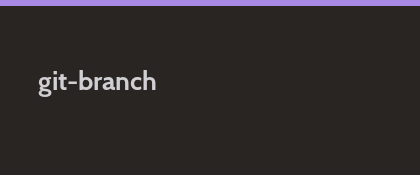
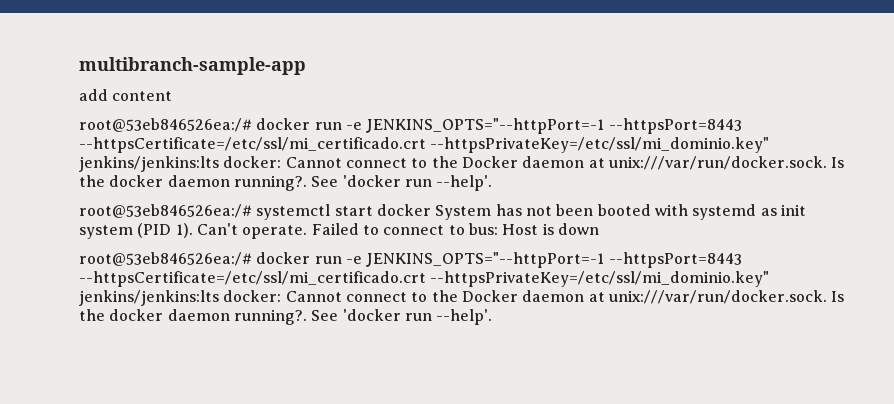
[38,70,157,97] git-branch -> [79,57,306,75] [79,89,173,101] [79,118,742,134] [79,137,770,153] [79,156,845,172] [79,175,493,191] [79,204,806,220] [79,223,599,239] [79,252,742,268] [79,271,770,287] [79,290,845,306] [79,309,493,325] multibranch-sample-app // add content // root@53eb846526ea:/# docker run -e JENKINS_OPTS="--httpPort=-1 --httpsPort=8443 --httpsCertificate=/etc/ssl/mi_certificado.crt --httpsPrivateKey=/etc/ssl/mi_dominio.key" jenkins/jenkins:lts docker: Cannot connect to the Docker daemon at unix:///var/run/docker.sock. Is the docker daemon running?. See 'docker run --help'. // root@53eb846526ea:/# systemctl start docker System has not been booted with systemd as init system (PID 1). Can't operate. Failed to connect to bus: Host is down // root@53eb846526ea:/# docker run -e JENKINS_OPTS="--httpPort=-1 --httpsPort=8443 --httpsCertificate=/etc/ssl/mi_certificado.crt --httpsPrivateKey=/etc/ssl/mi_dominio.key" jenkins/jenkins:lts docker: Cannot connect to the Docker daemon at unix:///var/run/docker.sock. Is the docker daemon running?. See 'docker run --help'.

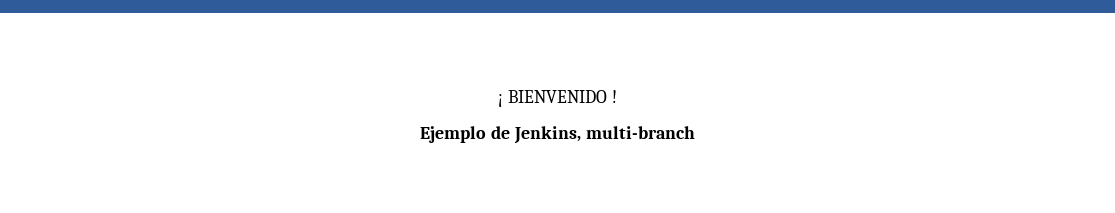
[79,57,306,75] [79,89,173,101] [79,118,742,134] [79,137,770,153] [79,156,845,172] [79,175,493,191] [79,204,806,220] [79,223,599,239] [79,252,742,268] [79,271,770,287] [79,290,845,306] [79,309,493,325] multibranch-sample-app // add content // root@53eb846526ea:/# docker run -e JENKINS_OPTS="--httpPort=-1 --httpsPort=8443 --httpsCertificate=/etc/ssl/mi_certificado.crt --httpsPrivateKey=/etc/ssl/mi_dominio.key" jenkins/jenkins:lts docker: Cannot connect to the Docker daemon at unix:///var/run/docker.sock. Is the docker daemon running?. See 'docker run --help'. // root@53eb846526ea:/# systemctl start docker System has not been booted with systemd as init system (PID 1). Can't operate. Failed to connect to bus: Host is down // root@53eb846526ea:/# docker run -e JENKINS_OPTS="--httpPort=-1 --httpsPort=8443 --httpsCertificate=/etc/ssl/mi_certificado.crt --httpsPrivateKey=/etc/ssl/mi_dominio.key" jenkins/jenkins:lts docker: Cannot connect to the Docker daemon at unix:///var/run/docker.sock. Is the docker daemon running?. See 'docker run --help'. -> [498,90,617,107] [420,126,695,144] ¡ BIENVENIDO ! // Ejemplo de Jenkins, multi-branch

